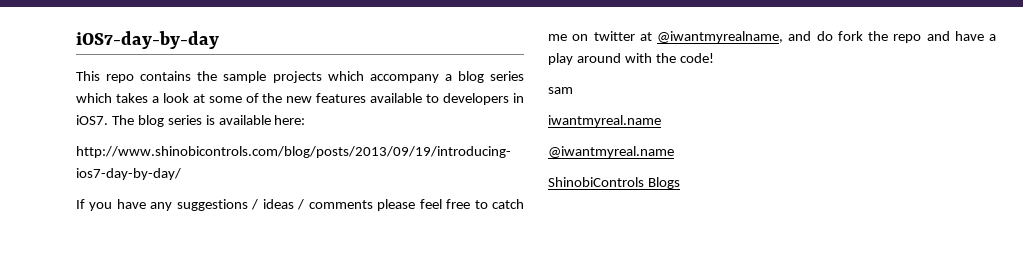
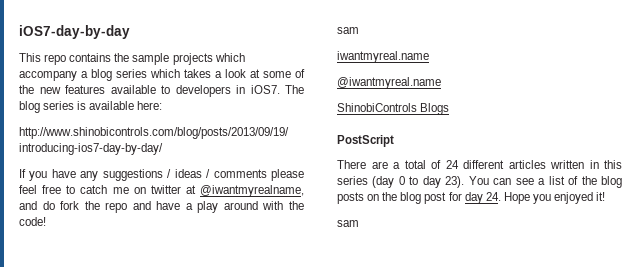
(680, 183) none -> [337,135,394,147] [337,160,622,169] [337,176,622,188] [337,192,606,204] [337,220,359,227] // PostScript // There are a total of 24 different articles written in this series (day 0 to day 23). You can see a list of the blog posts on the blog post for day 24. Hope you enjoyed it! // sam

